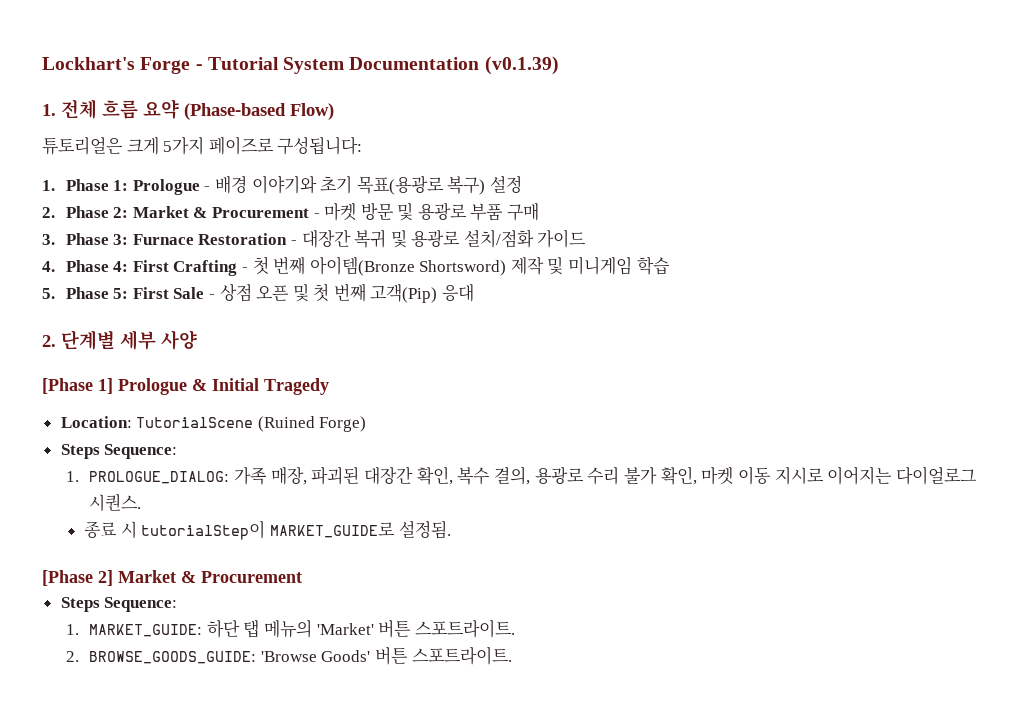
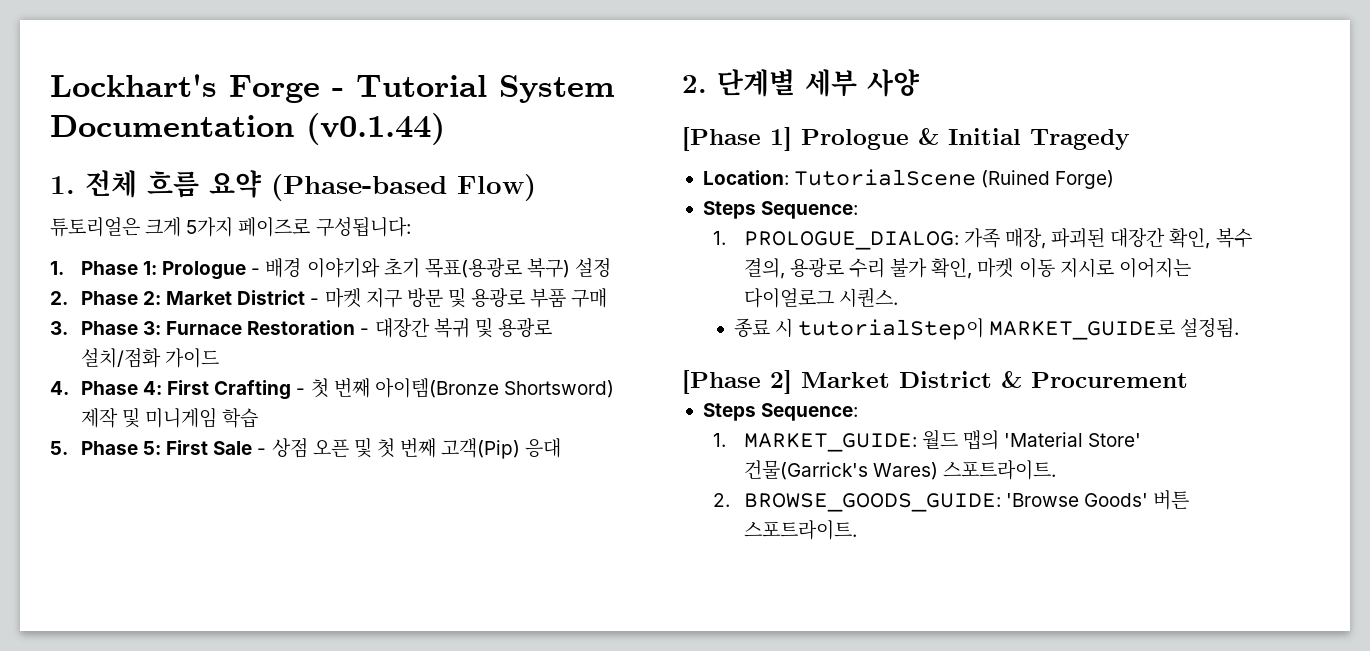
[484,56,559,75] (v0.1.39) -> [306,113,445,145] (v0.1.44)
[193,207,309,218] & Procurement -> [237,290,306,305] District
(357, 212) none -> [365,288,402,308] 지구
(176, 576) none -> [899,371,992,388] District
[206,619,412,638] 하단 탭 메뉴의 'Market' 버튼 -> [921,429,1142,450] [743,460,938,480] 월드 맵의 'Material Store' 건물(Garrick's Wares)

